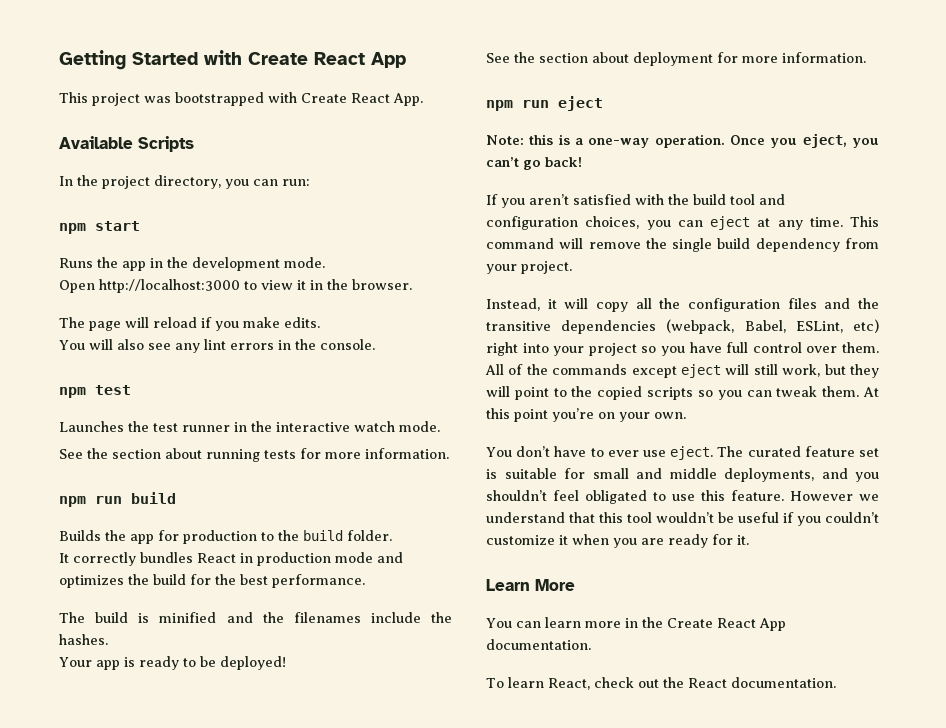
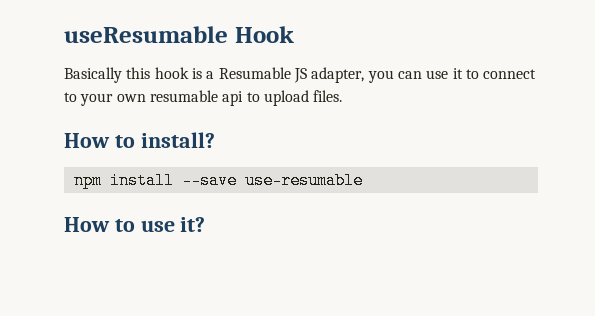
[59,50,406,70] [59,92,423,106] [59,136,194,152] [59,175,310,189] [59,221,140,234] [59,257,325,271] [59,279,412,293] [59,317,320,331] [59,339,375,353] [59,385,131,398] [59,421,440,432] [59,448,449,462] [59,492,176,507] [59,530,392,544] [59,552,403,566] [59,574,365,588] [59,612,452,623] [59,634,108,645] [59,656,286,670] [486,52,866,66] [486,96,603,111] [486,134,879,148] [486,157,582,170] [486,194,785,208] [486,216,879,230] [486,238,879,252] [486,261,572,274] [486,298,879,312] [486,319,879,334] [486,342,879,356] [485,364,879,378] [486,386,879,400] [486,408,686,422] [486,446,879,460] [486,468,879,482] [486,490,879,504] [486,512,879,526] [486,534,749,548] [486,579,575,591] [486,617,786,631] [486,639,591,650] [486,677,836,690] Getting Started with Create React App // This project was bootstrapped with Create React App. // Available Scripts // In the project directory, you can run: // npm start // Runs the app in the development mode. // Open http://localhost:3000 to view it in the browser. // The page will reload if you make edits. // You will also see any lint errors in the console. // npm test // Launches the test runner in the interactive watch mode. // See the section about running tests for more information. // npm run build // Builds the app for production to the build folder. // It correctly bundles React in production mode and optimizes the build for the best performance. // The build is minified and the filenames include the hashes. // Your app is ready to be deployed! // See the section about deployment for more information. // npm run eject // Note: this is a one-way operation. Once you eject, you can’t go back! // If you aren’t satisfied with the build tool and configuration choices, you can eject at any time. This command will remove the single build dependency from your project. // Instead, it will copy all the configuration files and the transitive dependencies (webpack, Babel, ESLint, etc) right into your project so you have full control over them. All of the commands except eject will still work, but they will point to the copied scripts so you can tweak them. At this point you’re on your own. // You don’t have to ever use eject. The curated feature set is suitable for small and middle deployments, and you shouldn’t feel obligated to use this feature. However we understand that this tool wouldn’t be useful if you couldn’t customize it when you are ready for it. // Learn More // You can learn more in the Create React App documentation. // To learn React, check out the React documentation. -> [64,26,294,43] [64,67,537,83] [64,90,343,106] [64,132,215,148] [73,172,363,189] [64,217,206,232] useResumable Hook // Basically this hook is a Resumable JS adapter, you can use it to connect to your own resumable api to upload files. // How to install? // npm install --save use-resumable // How to use it?

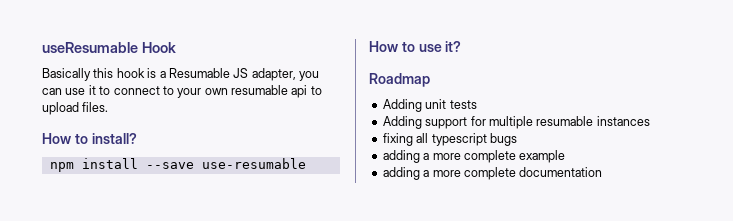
(206, 224) none -> [369,73,430,87] [382,99,477,112] [382,116,650,129] [382,133,517,146] [382,150,566,163] [382,167,603,180] // Roadmap // Adding unit tests // Adding support for multiple resumable instances // fixing all typescript bugs // adding a more complete example // adding a more complete documentation

